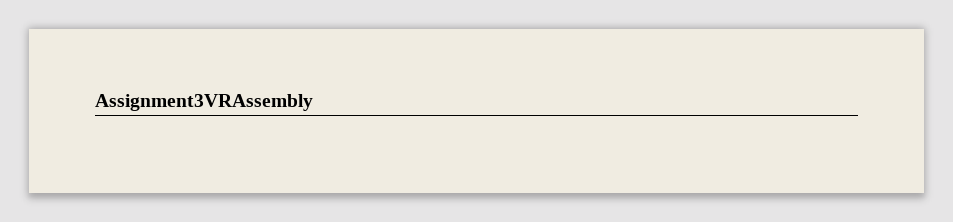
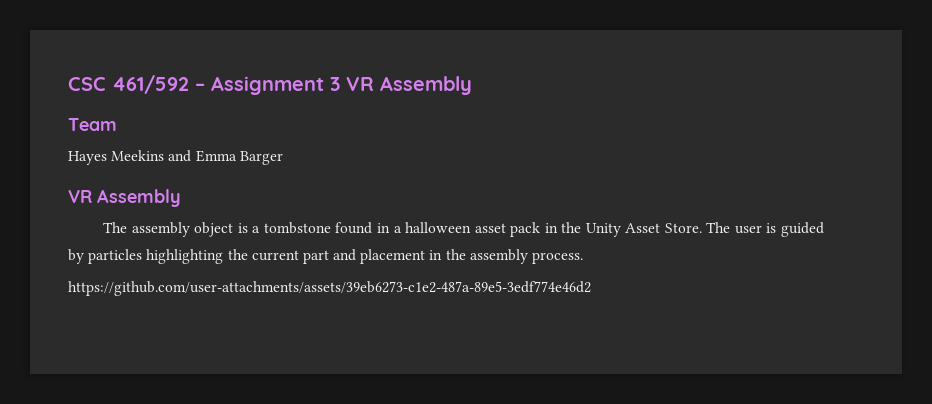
[95,94,313,111] Assignment3VRAssembly -> [68,75,472,95] [68,118,117,131] [68,150,283,165] [68,189,181,207] [103,222,825,237] [68,249,584,264] [68,281,591,296] CSC 461/592 – Assignment 3 VR Assembly // Team // Hayes Meekins and Emma Barger // VR Assembly // The assembly object is a tombstone found in a halloween asset pack in the Unity Asset Store. The user is guided by particles highlighting the current part and placement in the assembly process. // https://github.com/user-attachments/assets/39eb6273-c1e2-487a-89e5-3edf774e46d2

